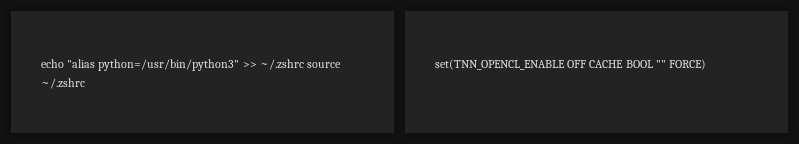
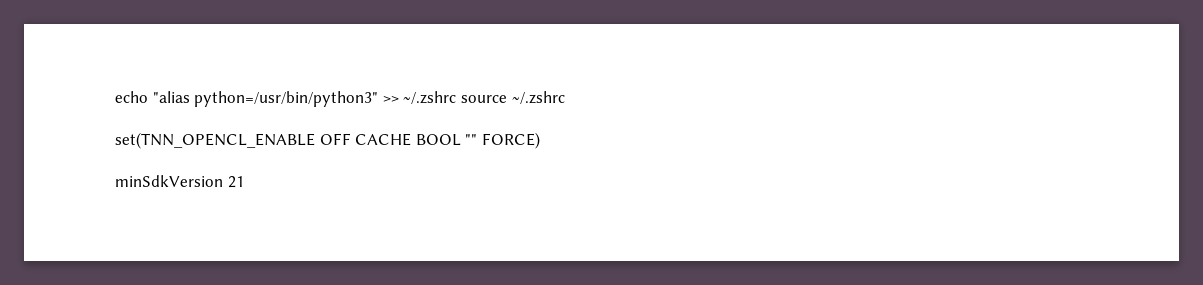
(707, 64) none -> [115,175,244,188] // minSdkVersion 21

